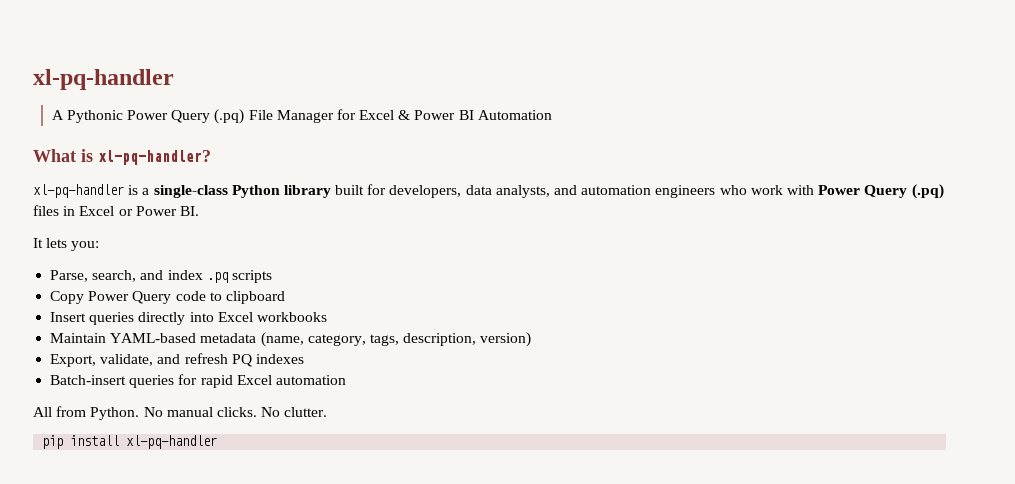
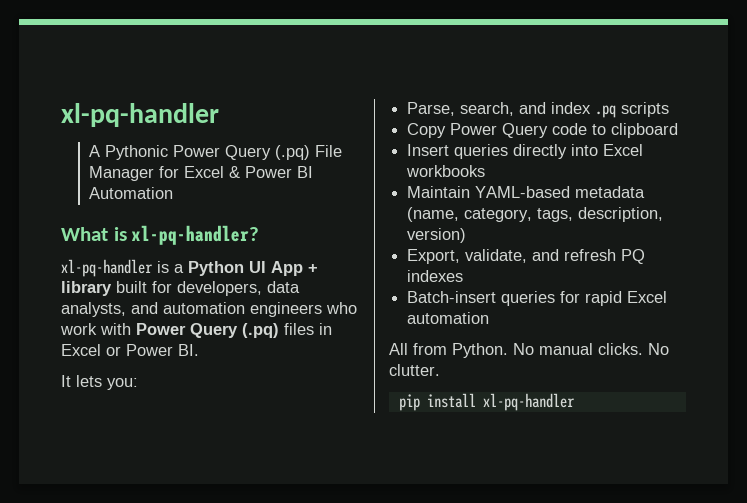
[153,185,280,198] single-class Python -> [188,261,318,276] Python UI App +

